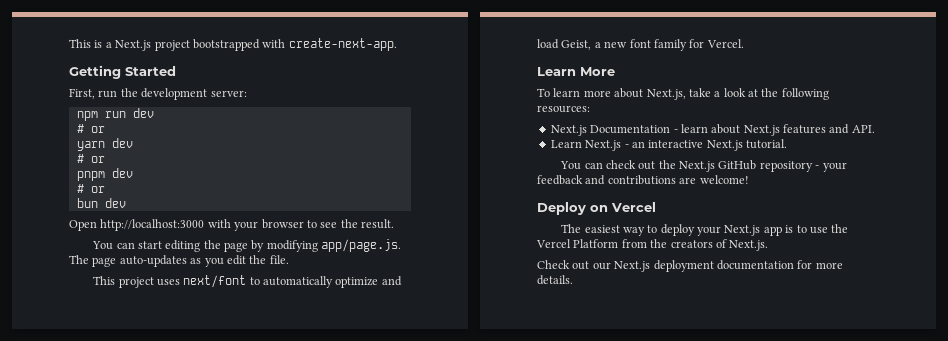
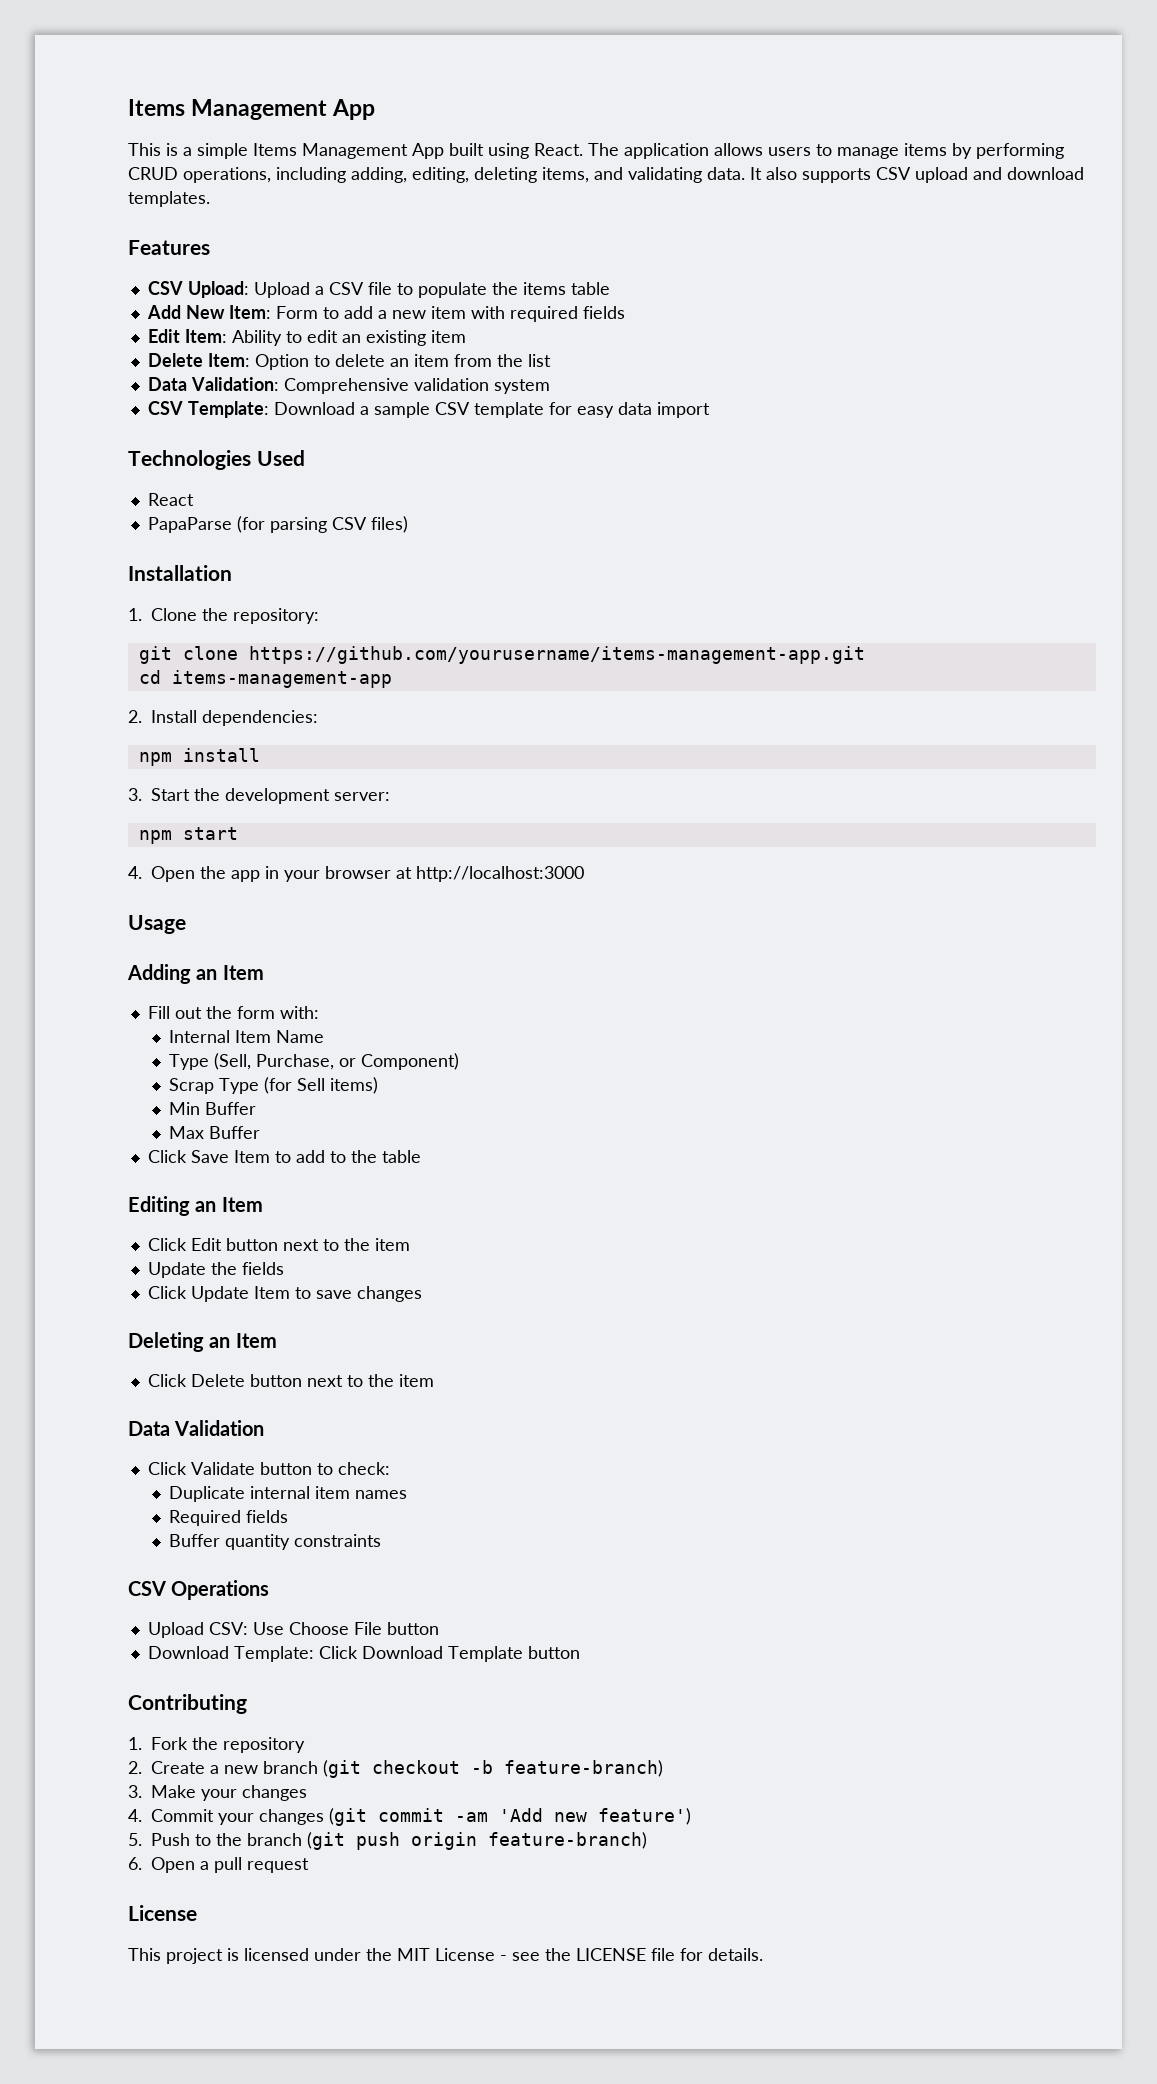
[69,38,397,51] [69,65,176,79] [69,88,247,100] [76,108,154,121] [76,124,105,133] [76,138,133,151] [76,154,105,163] [76,168,133,181] [76,184,105,193] [76,198,126,208] [69,219,394,231] [92,239,402,252] [69,255,289,267] [93,275,402,288] [537,39,744,51] [537,67,615,76] [537,88,829,100] [537,105,590,113] [550,124,875,136] [550,139,787,151] [560,160,847,172] [537,175,749,185] [537,202,656,215] [561,224,849,236] [536,239,769,251] [537,260,843,272] This is a Next.js project bootstrapped with create-next-app. // Getting Started // First, run the development server: // npm run dev // # or // yarn dev // # or // pnpm dev // # or // bun dev // Open http://localhost:3000 with your browser to see the result. // You can start editing the page by modifying app/page.js. The page auto-updates as you edit the file. // This project uses next/font to automatically optimize and load Geist, a new font family for Vercel. // Learn More // To learn more about Next.js, take a look at the following resources: // Next.js Documentation - learn about Next.js features and API. // Learn Next.js - an interactive Next.js tutorial. // You can check out the Next.js GitHub repository - your feedback and contributions are welcome! // Deploy on Vercel // The easiest way to deploy your Next.js app is to use the Vercel Platform from the creators of Next.js. // Check out our Next.js deployment documentation for more -> [128,99,376,120] [128,143,1064,159] [128,167,1084,183] [128,191,210,207] [128,240,210,255] [147,281,610,298] [146,305,625,322] [147,329,466,346] [147,353,551,370] [147,377,550,394] [147,401,710,418] [128,450,305,470] [147,493,194,506] [147,516,408,533] [128,565,232,581] [128,608,319,624] [138,646,865,664] [138,670,392,688] [128,710,318,726] [138,748,260,766] [128,788,390,804] [138,827,238,844] [128,866,584,882] [128,915,186,934] [127,964,264,984] [147,1006,319,1019] [169,1030,325,1043] [169,1053,460,1070] [169,1077,379,1094] [169,1102,257,1115] [169,1126,261,1139] [147,1150,421,1163] [128,1196,263,1216] [147,1238,410,1251] [147,1262,284,1278] [147,1286,422,1302] [128,1332,277,1352] [147,1374,434,1387] [128,1420,265,1436] [147,1462,390,1475] [169,1486,408,1502] [169,1510,289,1526] [169,1534,382,1550] [128,1580,270,1600] [147,1622,439,1638] [147,1646,580,1662] [128,1694,247,1714] [128,1737,305,1753] [128,1760,663,1778] [128,1785,307,1801] [128,1808,691,1826] [128,1832,647,1850] [128,1857,309,1873] [128,1905,197,1921] [128,1948,703,1964] Items Management App // This is a simple Items Management App built using React. The application allows users to manage items by performing CRUD operations, including adding, editing, deleting items, and validating data. It also supports CSV upload and download templates. // Features // CSV Upload: Upload a CSV file to populate the items table // Add New Item: Form to add a new item with required fields // Edit Item: Ability to edit an existing item // Delete Item: Option to delete an item from the list // Data Validation: Comprehensive validation system // CSV Template: Download a sample CSV template for easy data import // Technologies Used // React // PapaParse (for parsing CSV files) // Installation // 1. Clone the repository: // git clone https://github.com/yourusername/items-management-app.git // cd items-management-app // 2. Install dependencies: // npm install // 3. Start the development server: // npm start // 4. Open the app in your browser at http://localhost:3000 // Usage // Adding an Item // Fill out the form with: // Internal Item Name // Type (Sell, Purchase, or Component) // Scrap Type (for Sell items) // Min Buffer // Max Buffer // Click Save Item to add to the table // Editing an Item // Click Edit button next to the item // Update the fields // Click Update Item to save changes // Deleting an Item // Click Delete button next to the item // Data Validation // Click Validate button to check: // Duplicate internal item names // Required fields // Buffer quantity constraints // CSV Operations // Upload CSV: Use Choose File button // Download Template: Click Download Template button // Contributing // 1. Fork the repository // 2. Create a new branch (git checkout -b feature-branch) // 3. Make your changes // 4. Commit your changes (git commit -am 'Add new feature') // 5. Push to the branch (git push origin feature-branch) // 6. Open a pull request // License // This project is licensed under the MIT License - see the LICENSE file for

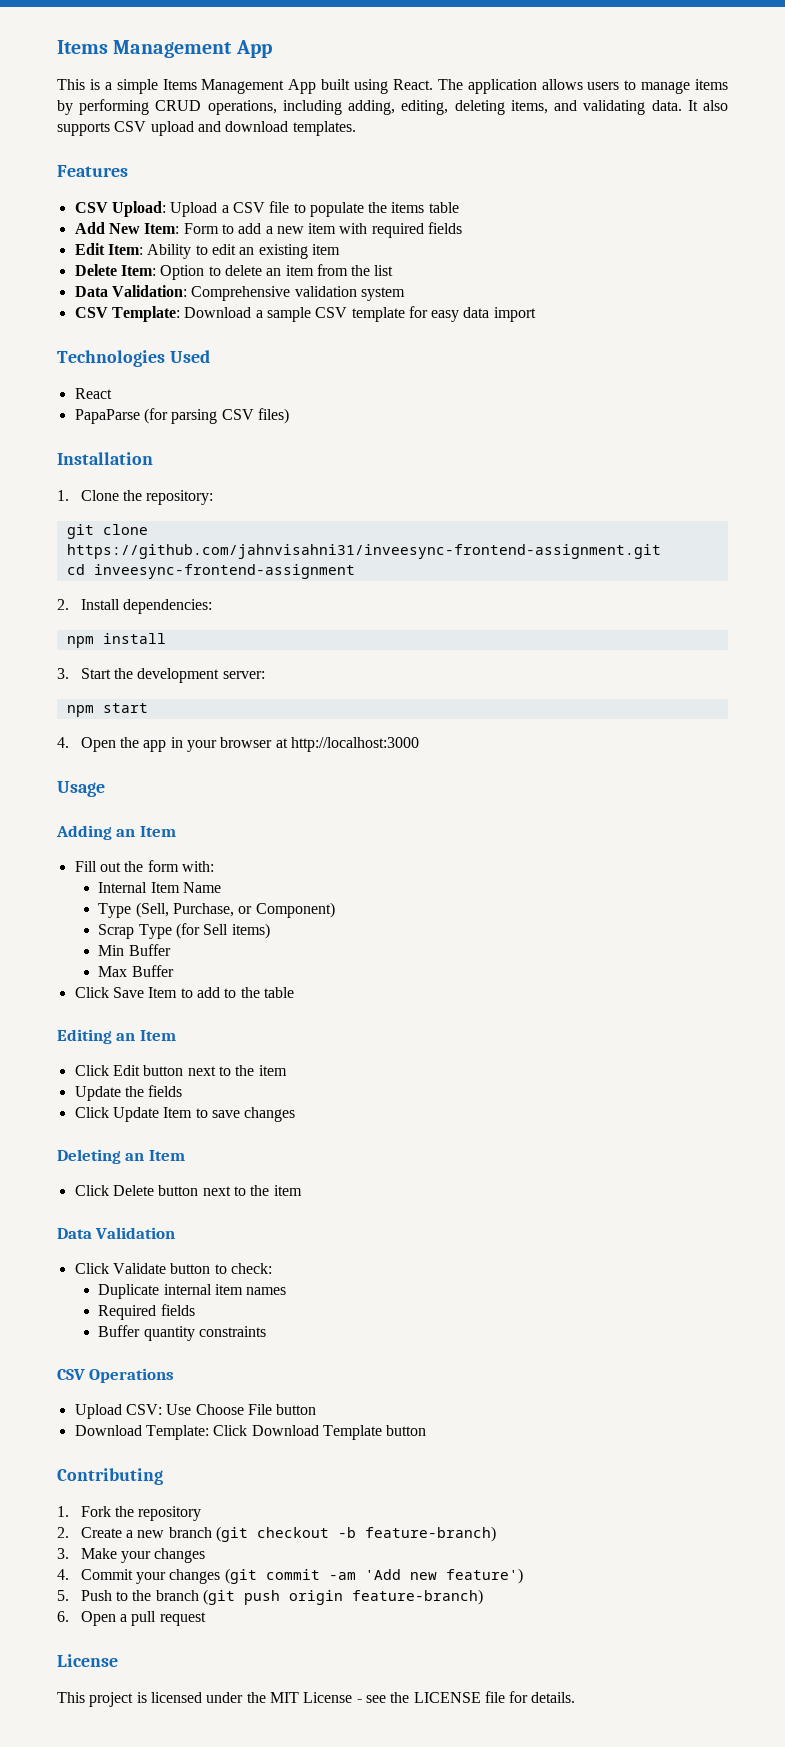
[248,646,865,664] https://github.com/yourusername/items-management-app.git -> [66,544,661,559] https://github.com/jahnvisahni31/inveesync-frontend-assignment.git
[171,670,392,688] items-management-app -> [93,564,355,579] inveesync-frontend-assignment

